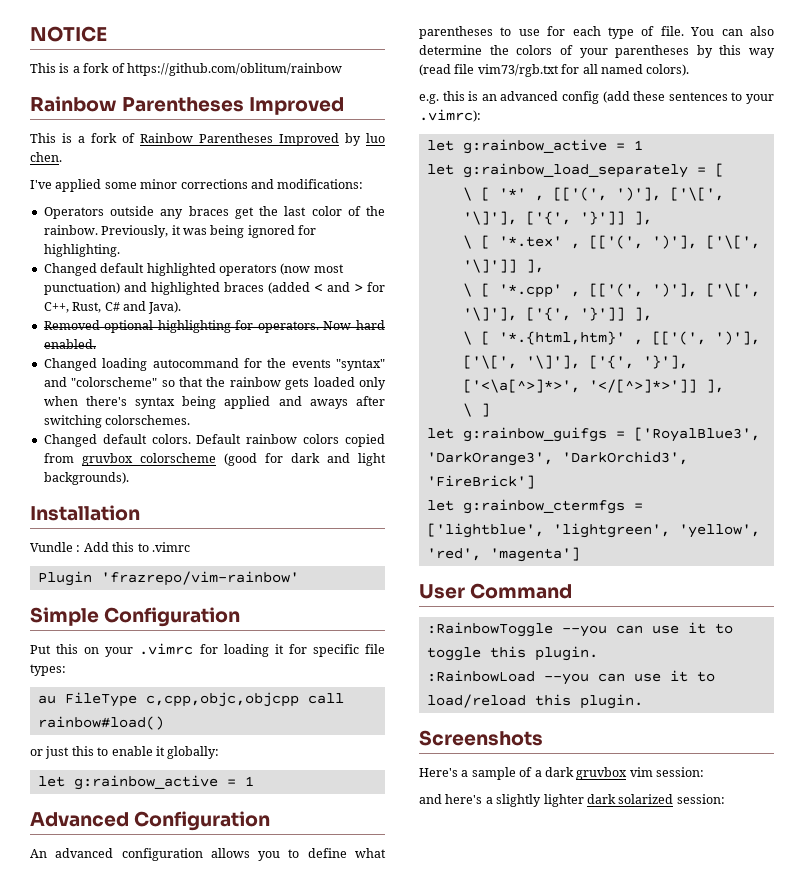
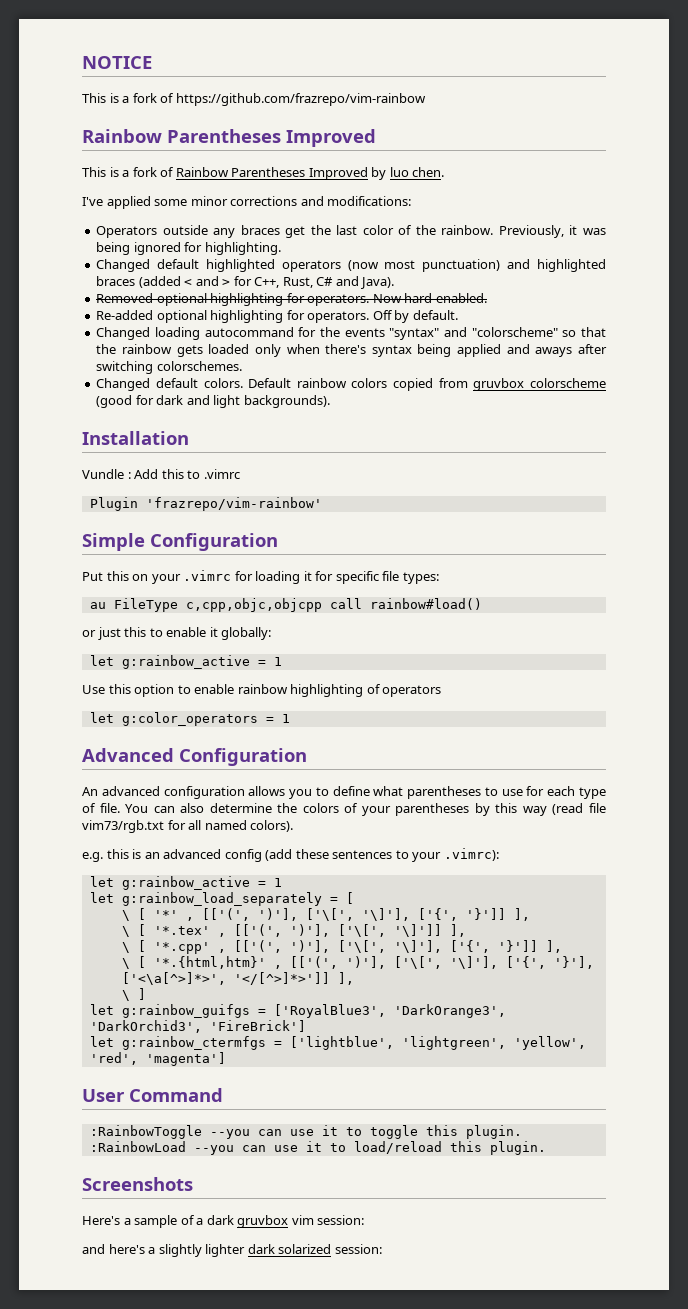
[126,63,342,76] https://github.com/oblitum/rainbow -> [175,93,426,106] https://github.com/frazrepo/vim-rainbow
(96, 344) none -> [96,310,458,323] // Re-added optional highlighting for operators. Off by default.
(254, 781) none -> [82,684,442,697] [89,712,290,726] // Use this option to enable rainbow highlighting of operators // let g:color_operators = 1

